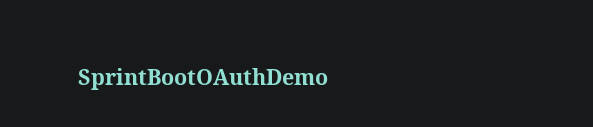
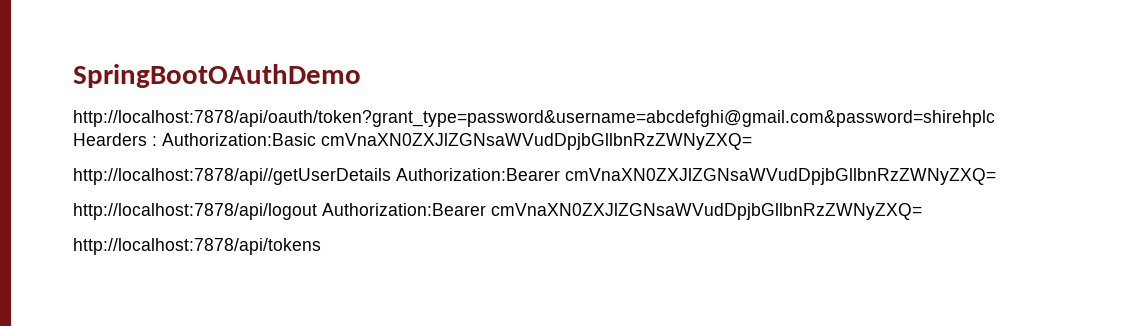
[78,68,328,90] SprintBootOAuthDemo -> [73,64,361,88] [73,110,995,127] [73,133,752,150] [73,168,996,185] [73,203,922,220] [73,238,321,255] SpringBootOAuthDemo // http://localhost:7878/api/oauth/token?grant_type=password&username=abcdefghi@gmail.com&password=shirehplc Hearders : Authorization:Basic cmVnaXN0ZXJlZGNsaWVudDpjbGllbnRzZWNyZXQ= // http://localhost:7878/api//getUserDetails Authorization:Bearer cmVnaXN0ZXJlZGNsaWVudDpjbGllbnRzZWNyZXQ= // http://localhost:7878/api/logout Authorization:Bearer cmVnaXN0ZXJlZGNsaWVudDpjbGllbnRzZWNyZXQ= // http://localhost:7878/api/tokens

